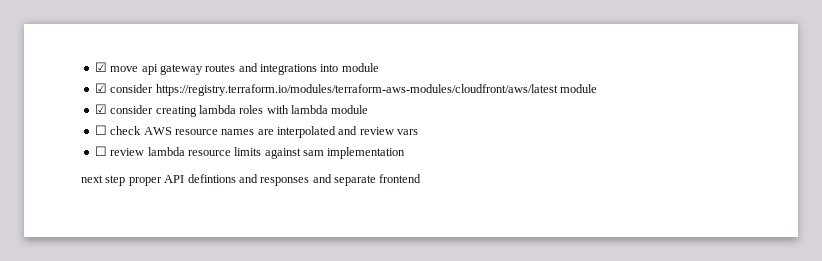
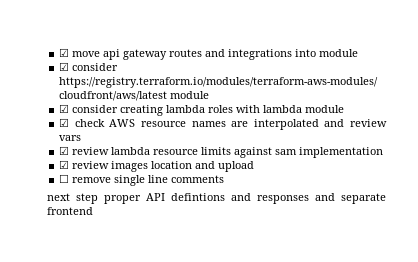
[94,125,107,135] ☐ -> [59,118,70,127] ☑
[94,146,107,156] ☐ -> [59,146,70,155] ☑
(406, 153) none -> [59,160,255,172] [59,174,225,186] // ☑ review images location and upload // ☐ remove single line comments

